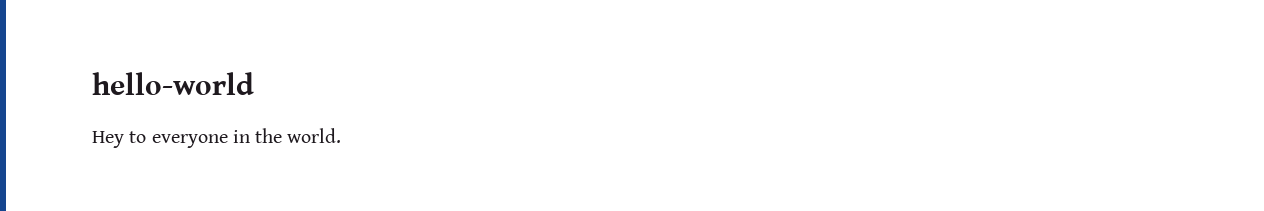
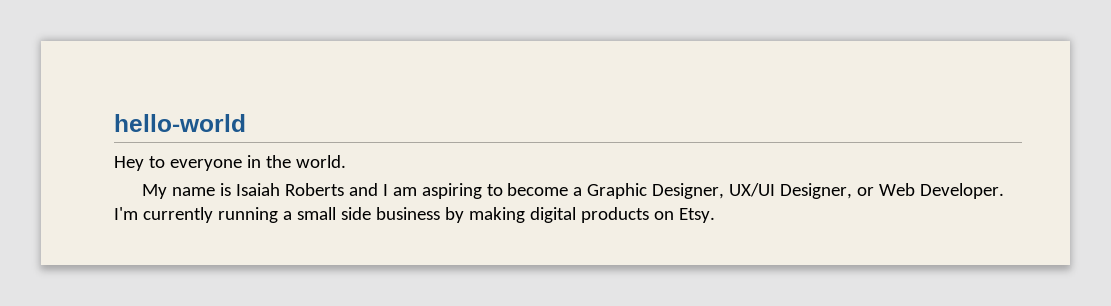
(342, 135) none -> [141,183,1005,199] [114,207,715,223] // My name is Isaiah Roberts and I am aspiring to become a Graphic Designer, UX/UI Designer, or Web Developer. I'm currently running a small side business by making digital products on Etsy.

